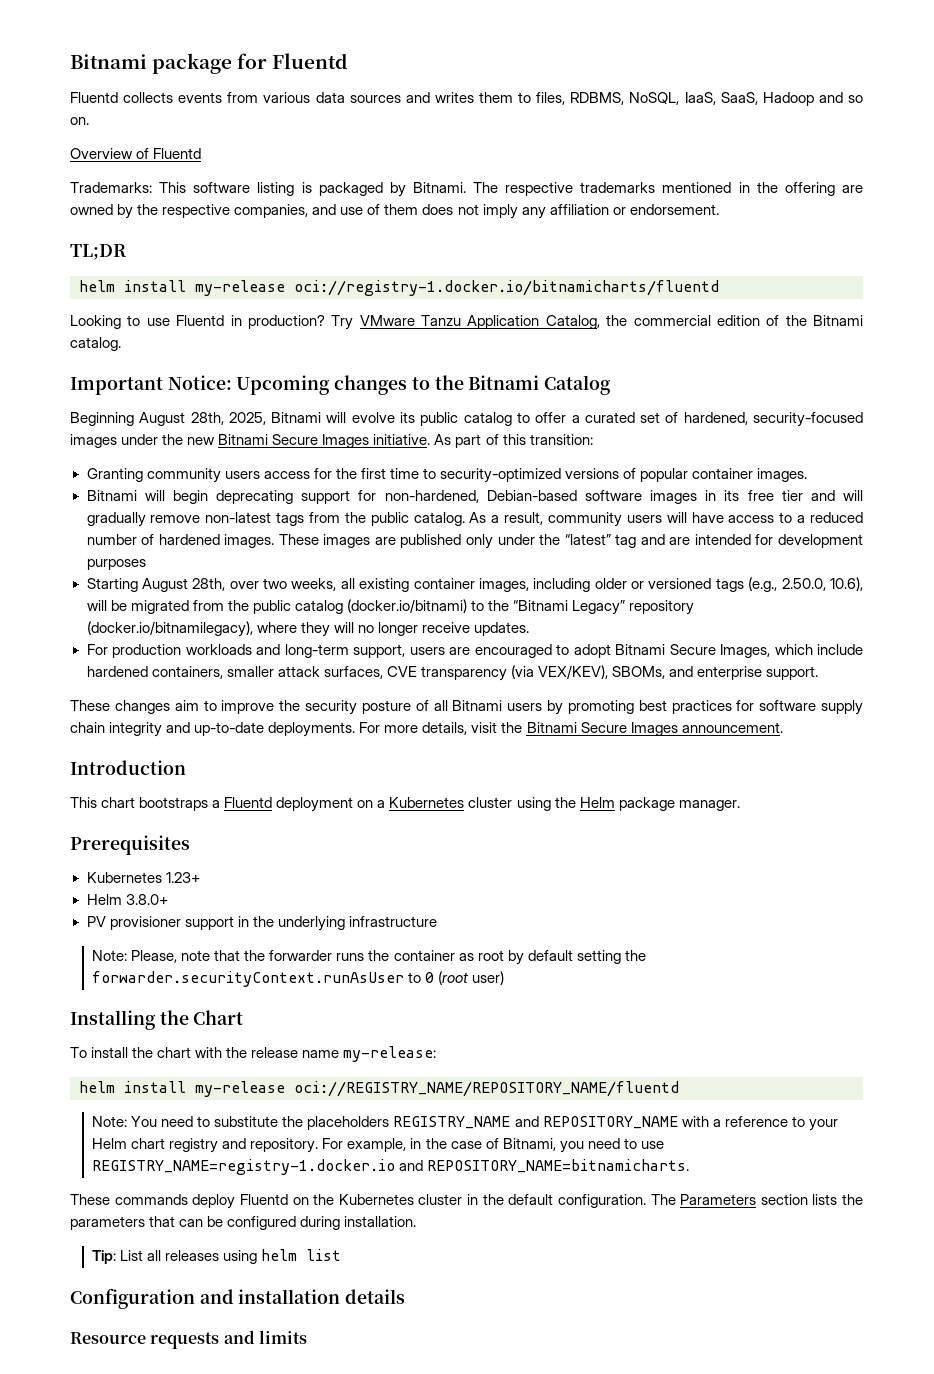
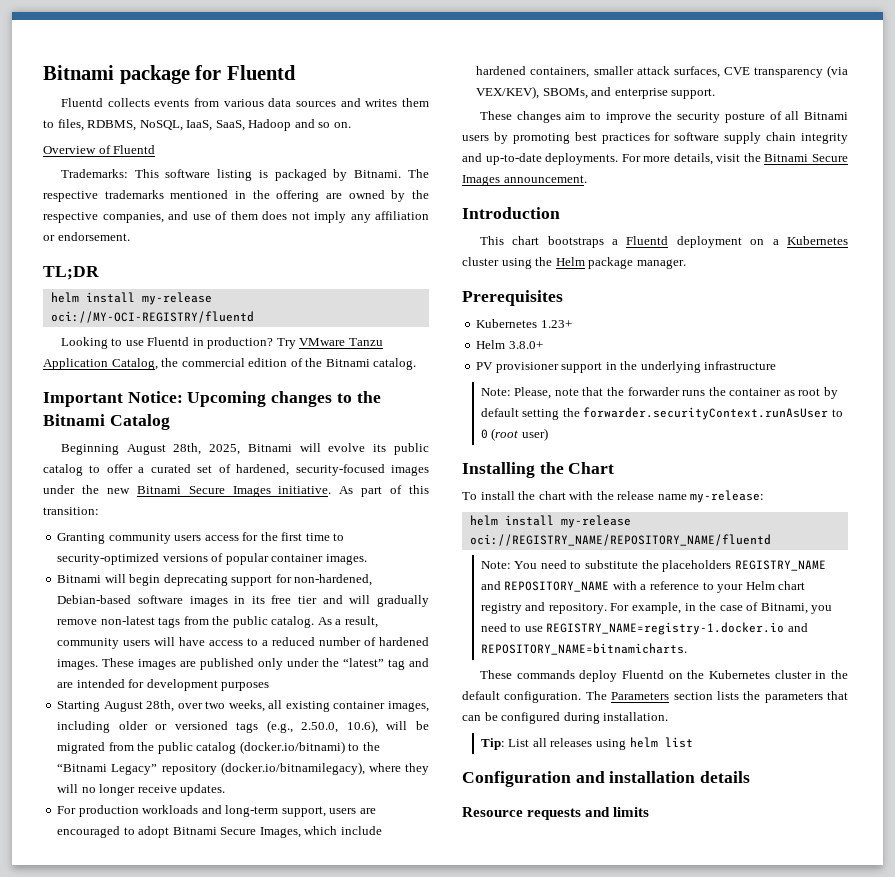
[294,280,719,296] oci://registry-1.docker.io/bitnamicharts/fluentd -> [50,311,254,323] oci://MY-OCI-REGISTRY/fluentd

